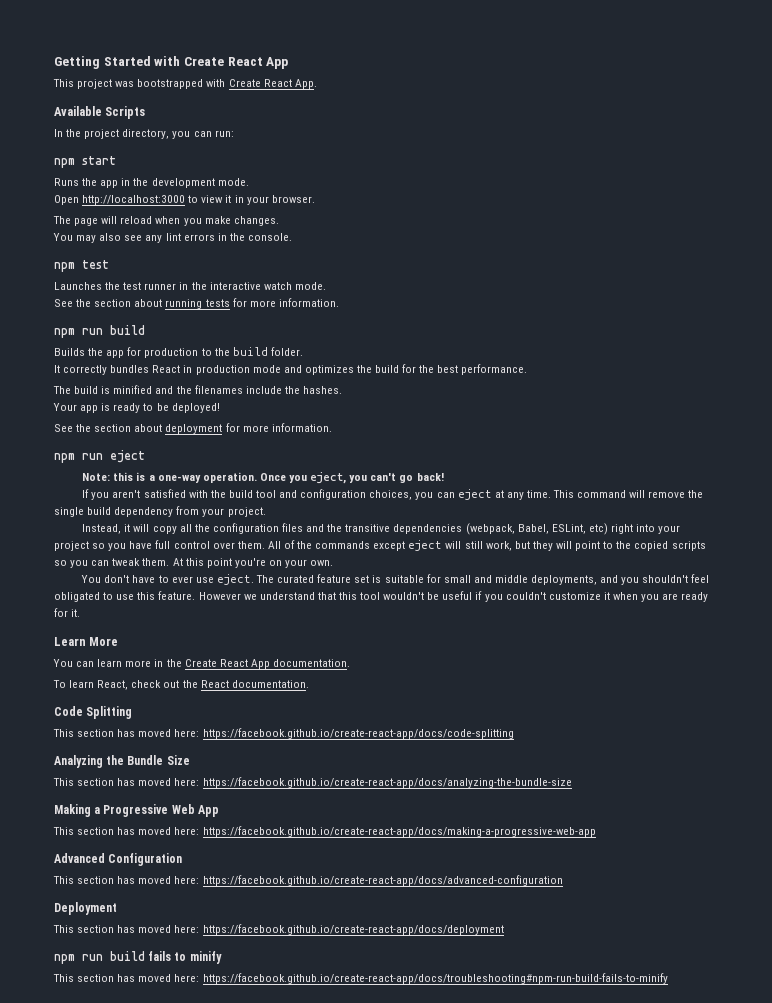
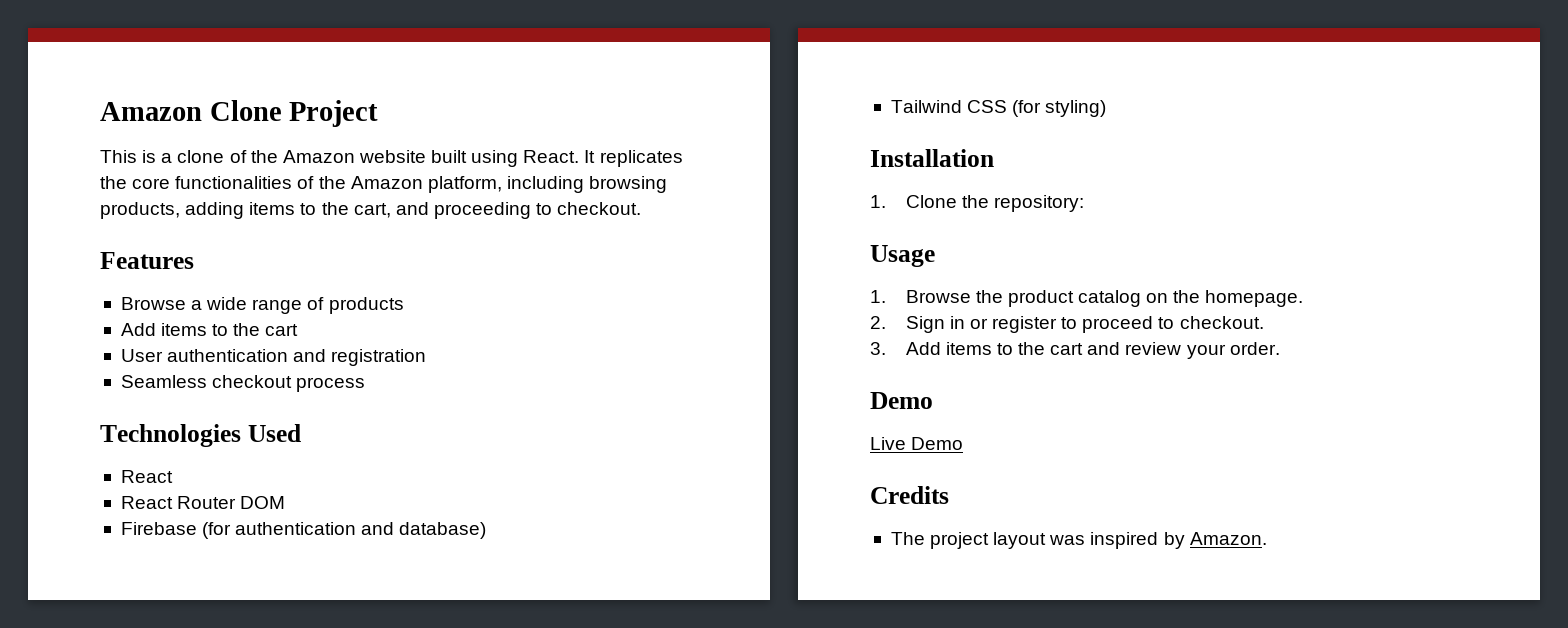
[54,56,289,69] [53,79,317,89] [54,106,146,119] [54,129,234,139] [54,156,116,168] [54,178,249,188] [54,195,315,205] [53,216,279,226] [53,233,292,243] [54,260,109,272] [54,282,326,290] [54,298,339,309] [54,325,145,338] [54,347,303,358] [54,364,528,375] [53,385,342,394] [53,403,220,413] [54,423,332,434] [54,450,145,463] [82,472,444,484] [82,489,704,500] [54,506,266,517] [82,523,681,535] [54,540,706,551] [54,558,334,568] [81,574,710,585] [54,591,709,602] [54,608,81,617] [54,637,119,646] [53,659,350,669] [53,680,309,690] [54,706,133,719] [53,728,514,739] [54,755,190,768] [53,777,572,788] [54,804,219,817] [53,826,596,837] [54,853,183,866] [53,875,563,886] [54,902,117,915] [53,924,504,935] [54,951,222,964] [53,973,668,984] Getting Started with Create React App // This project was bootstrapped with Create React App. // Available Scripts // In the project directory, you can run: // npm start // Runs the app in the development mode. // Open http://localhost:3000 to view it in your browser. // The page will reload when you make changes. // You may also see any lint errors in the console. // npm test // Launches the test runner in the interactive watch mode. // See the section about running tests for more information. // npm run build // Builds the app for production to the build folder. // It correctly bundles React in production mode and optimizes the build for the best performance. // The build is minified and the filenames include the hashes. // Your app is ready to be deployed! // See the section about deployment for more information. // npm run eject // Note: this is a one-way operation. Once you eject, you can't go back! // If you aren't satisfied with the build tool and configuration choices, you can eject at any time. This command will remove the single build dependency from your project. // Instead, it will copy all the configuration files and the transitive dependencies (webpack, Babel, ESLint, etc) right into your project so you have full control over them. All of the commands except eject will still work, but they will point to the copied scripts so you can tweak them. At this point you're on your own. // You don't have to ever use eject. The curated feature set is suitable for small and middle deployments, and you shouldn't feel obligated to use this feature. However we understand that this tool wouldn't be useful if you couldn't customize it when you are ready for it. // Learn More // You can learn more in the Create React App documentation. // To learn React, check out the React documentation. // Code Splitting // This section has moved here: https://facebook.github.io/create-react-app/docs/code-splitting // Analyzing the Bundle Size // This section has moved here: https://facebook.github.io/create-react-app/docs/analyzing-the-bundle-size // Making a Progressive Web App // This section has moved here: https://facebook.github.io/create-react-app/docs/making-a-progressive-web-app // Advanced Configuration // This section has moved here: https://facebook.github.io/create-react-app/docs/advanced-configuration // Deployment // This section has moved here: https://facebook.github.io/create-react-app/docs/deployment // npm run build fails to minify // This section has moved here: https://facebook.github.io/create-react-app/docs/troubleshooting#npm-run-build-fails-to-minify -> [100,100,379,127] [100,150,683,167] [100,176,668,193] [100,202,642,219] [100,252,194,269] [120,297,404,314] [120,323,299,336] [120,349,427,366] [120,375,366,392] [100,424,301,447] [120,470,173,483] [120,496,286,509] [120,522,487,539] [890,100,1107,117] [870,149,994,167] [870,195,1084,212] [870,245,935,267] [870,290,1304,307] [870,316,1264,333] [870,342,1280,359] [870,392,933,409] [870,437,964,450] [870,486,949,504] [890,532,1267,549] Amazon Clone Project // This is a clone of the Amazon website built using React. It replicates the core functionalities of the Amazon platform, including browsing products, adding items to the cart, and proceeding to checkout. // Features // Browse a wide range of products // Add items to the cart // User authentication and registration // Seamless checkout process // Technologies Used // React // React Router DOM // Firebase (for authentication and database) // Tailwind CSS (for styling) // Installation // 1. Clone the repository: // Usage // 1. Browse the product catalog on the homepage. // 2. Sign in or register to proceed to checkout. // 3. Add items to the cart and review your order. // Demo // Live Demo // Credits // The project layout was inspired by Amazon.

